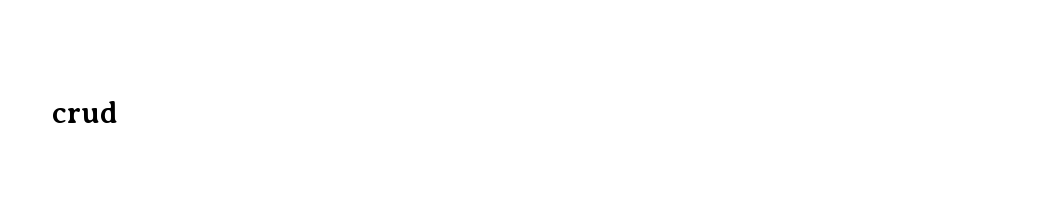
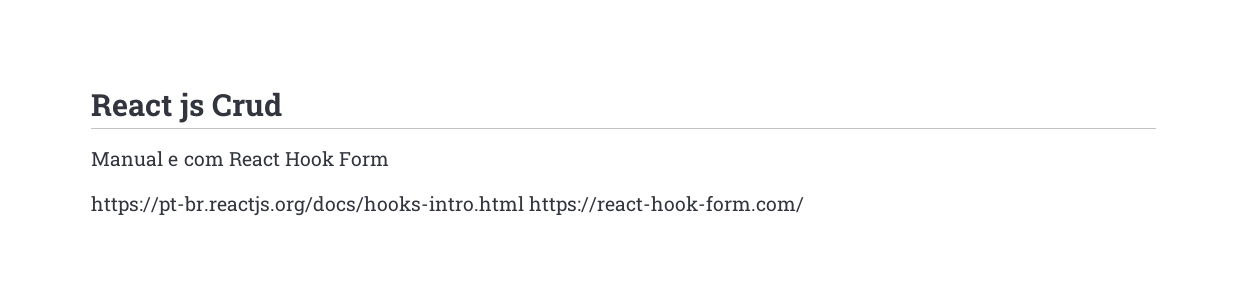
[52,101,118,123] crud -> [91,92,283,123] [91,151,390,167] [91,195,805,216] React js Crud // Manual e com React Hook Form // https://pt-br.reactjs.org/docs/hooks-intro.html https://react-hook-form.com/

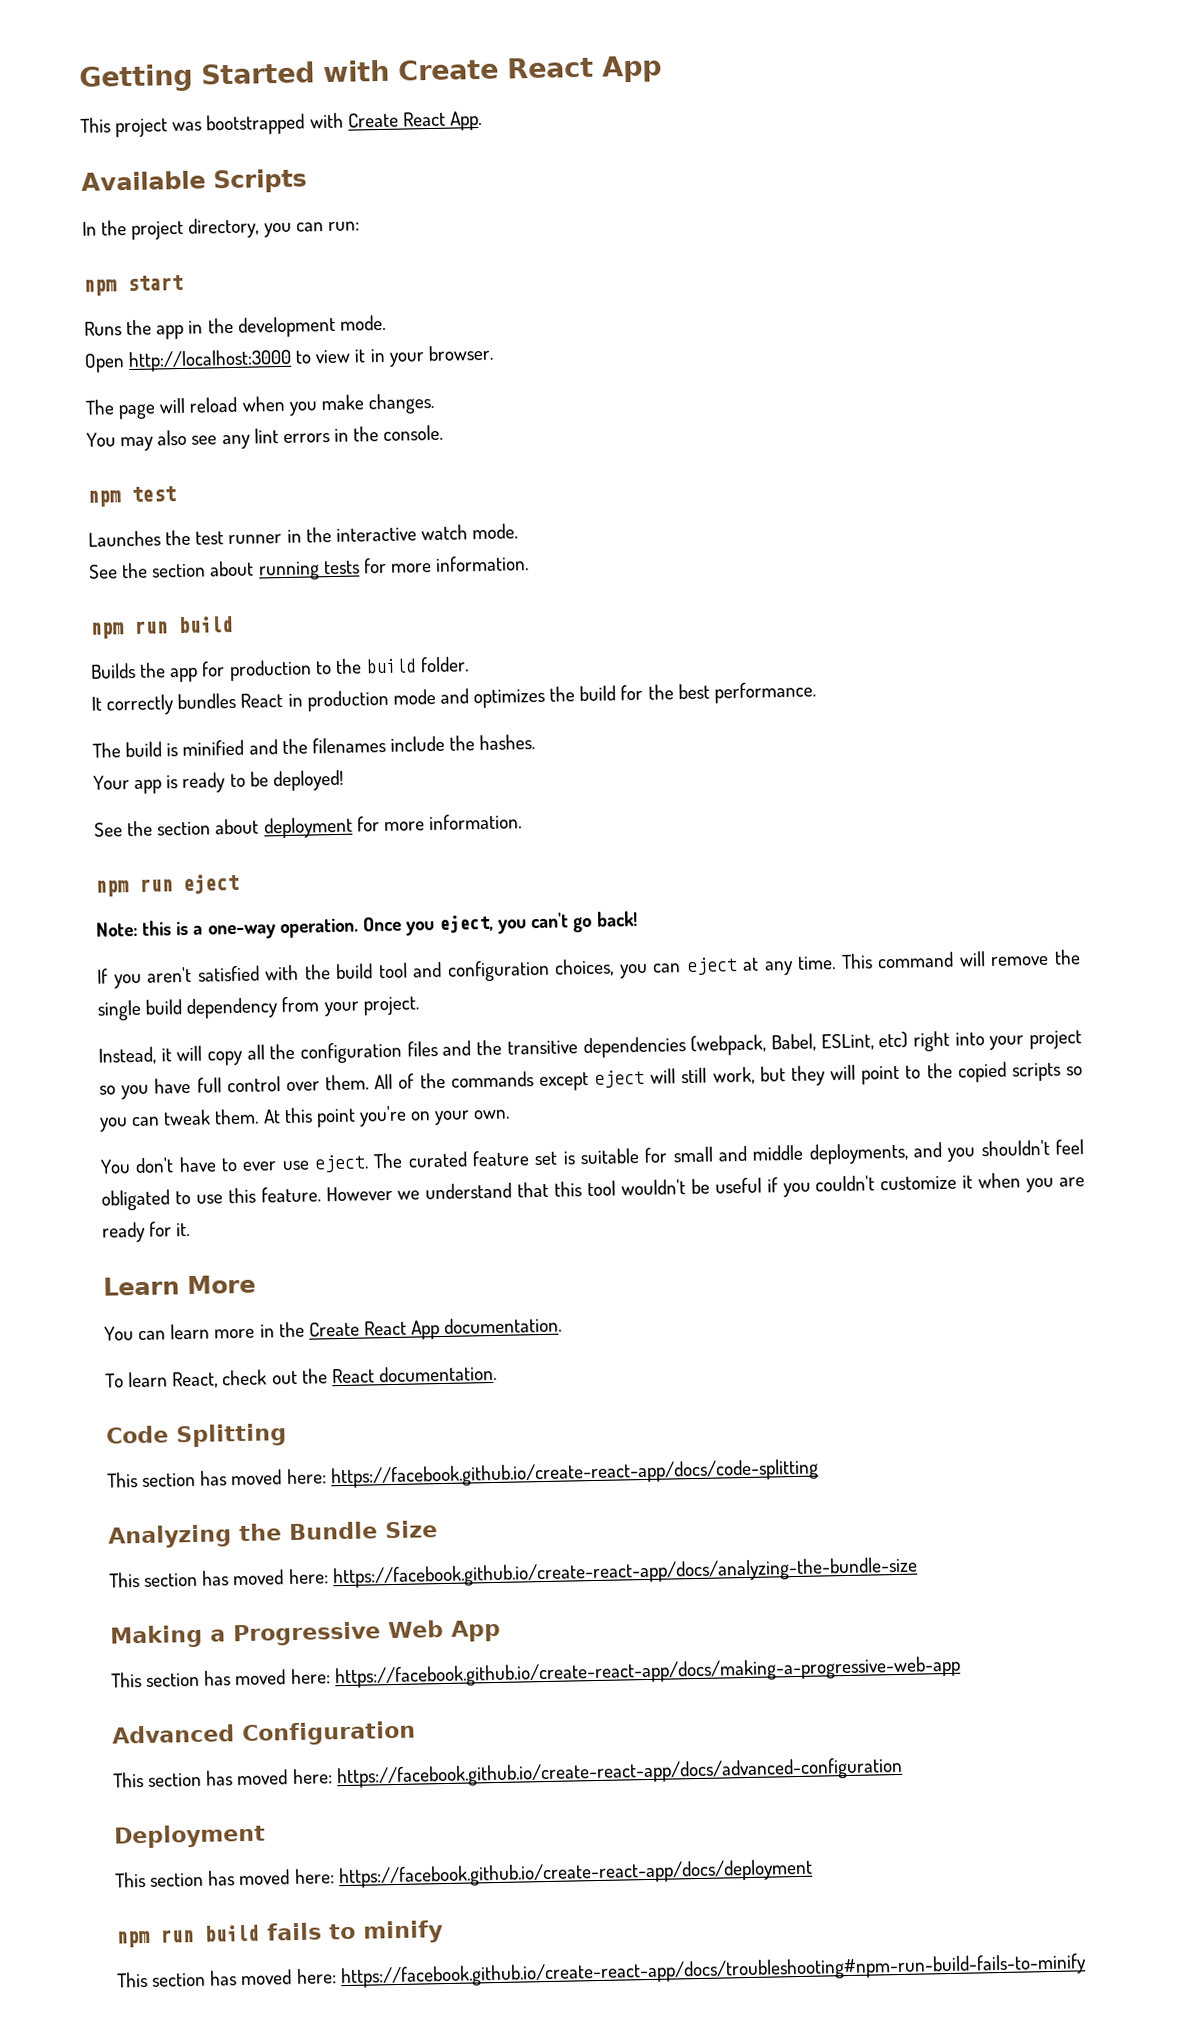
[91,92,283,123] [91,151,390,167] [91,195,805,216] React js Crud // Manual e com React Hook Form // https://pt-br.reactjs.org/docs/hooks-intro.html https://react-hook-form.com/ -> [79,55,662,93] [80,110,482,138] [81,168,307,194] [82,217,360,240] [83,274,183,296] [84,314,386,340] [84,344,493,373] [85,392,435,420] [86,424,444,452] [87,486,176,507] [88,523,519,547] [88,555,530,581] [90,616,234,639] [90,656,470,683] [91,681,816,716] [92,734,536,758] [93,769,344,795] [94,813,522,839] [95,873,239,897] [96,911,638,940] [97,949,1081,989] [97,996,420,1021] [98,1030,1083,1066] [99,1061,1083,1100] [99,1105,511,1132] [100,1139,1085,1174] [101,1172,1086,1211] [102,1221,191,1243] [103,1274,256,1296] [104,1316,563,1341] [105,1364,497,1389] [106,1423,287,1448] [107,1458,819,1489] [108,1520,438,1549] [109,1556,918,1589] [110,1619,501,1649] [111,1655,961,1689] [112,1720,416,1747] [113,1756,903,1789] [114,1823,266,1849] [115,1858,813,1889] [116,1920,443,1948] [117,1953,1087,1989] Getting Started with Create React App // This project was bootstrapped with Create React App. // Available Scripts // In the project directory, you can run: // npm start // Runs the app in the development mode. // Open http://localhost:3000 to view it in your browser. // The page will reload when you make changes. // You may also see any lint errors in the console. // npm test // Launches the test runner in the interactive watch mode. // See the section about running tests for more information. // npm run build // Builds the app for production to the build folder. // It correctly bundles React in production mode and optimizes the build for the best performance. // The build is minified and the filenames include the hashes. // Your app is ready to be deployed! // See the section about deployment for more information. // npm run eject // Note: this is a one-way operation. Once you eject, you can't go back! // If you aren't satisfied with the build tool and configuration choices, you can eject at any time. This command will remove the single build dependency from your project. // Instead, it will copy all the configuration files and the transitive dependencies (webpack, Babel, ESLint, etc) right into your project so you have full control over them. All of the commands except eject will still work, but they will point to the copied scripts so you can tweak them. At this point you're on your own. // You don't have to ever use eject. The curated feature set is suitable for small and middle deployments, and you shouldn't feel obligated to use this feature. However we understand that this tool wouldn't be useful if you couldn't customize it when you are ready for it. // Learn More // You can learn more in the Create React App documentation. // To learn React, check out the React documentation. // Code Splitting // This section has moved here: https://facebook.github.io/create-react-app/docs/code-splitting // Analyzing the Bundle Size // This section has moved here: https://facebook.github.io/create-react-app/docs/analyzing-the-bundle-size // Making a Progressive Web App // This section has moved here: https://facebook.github.io/create-react-app/docs/making-a-progressive-web-app // Advanced Configuration // This section has moved here: https://facebook.github.io/create-react-app/docs/advanced-configuration // Deployment // This section has moved here: https://facebook.github.io/create-react-app/docs/deployment // npm run build fails to minify // This section has moved here: https://facebook.github.io/create-react-app/docs/troubleshooting#npm-run-build-fails-to-minify

